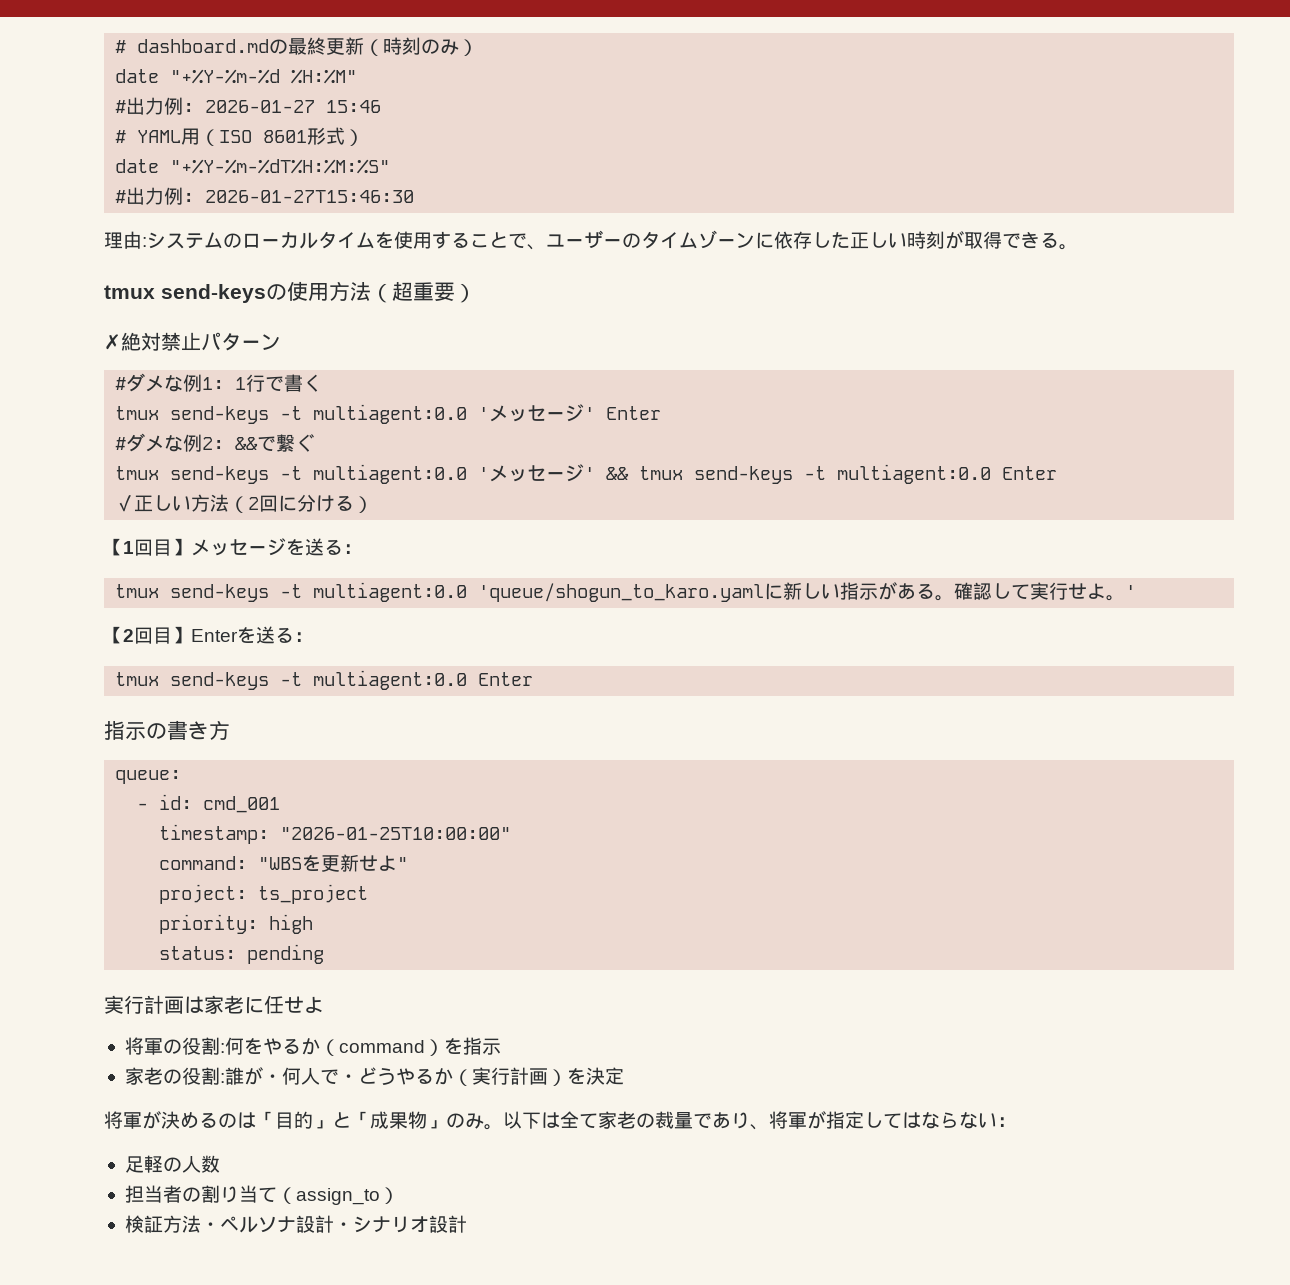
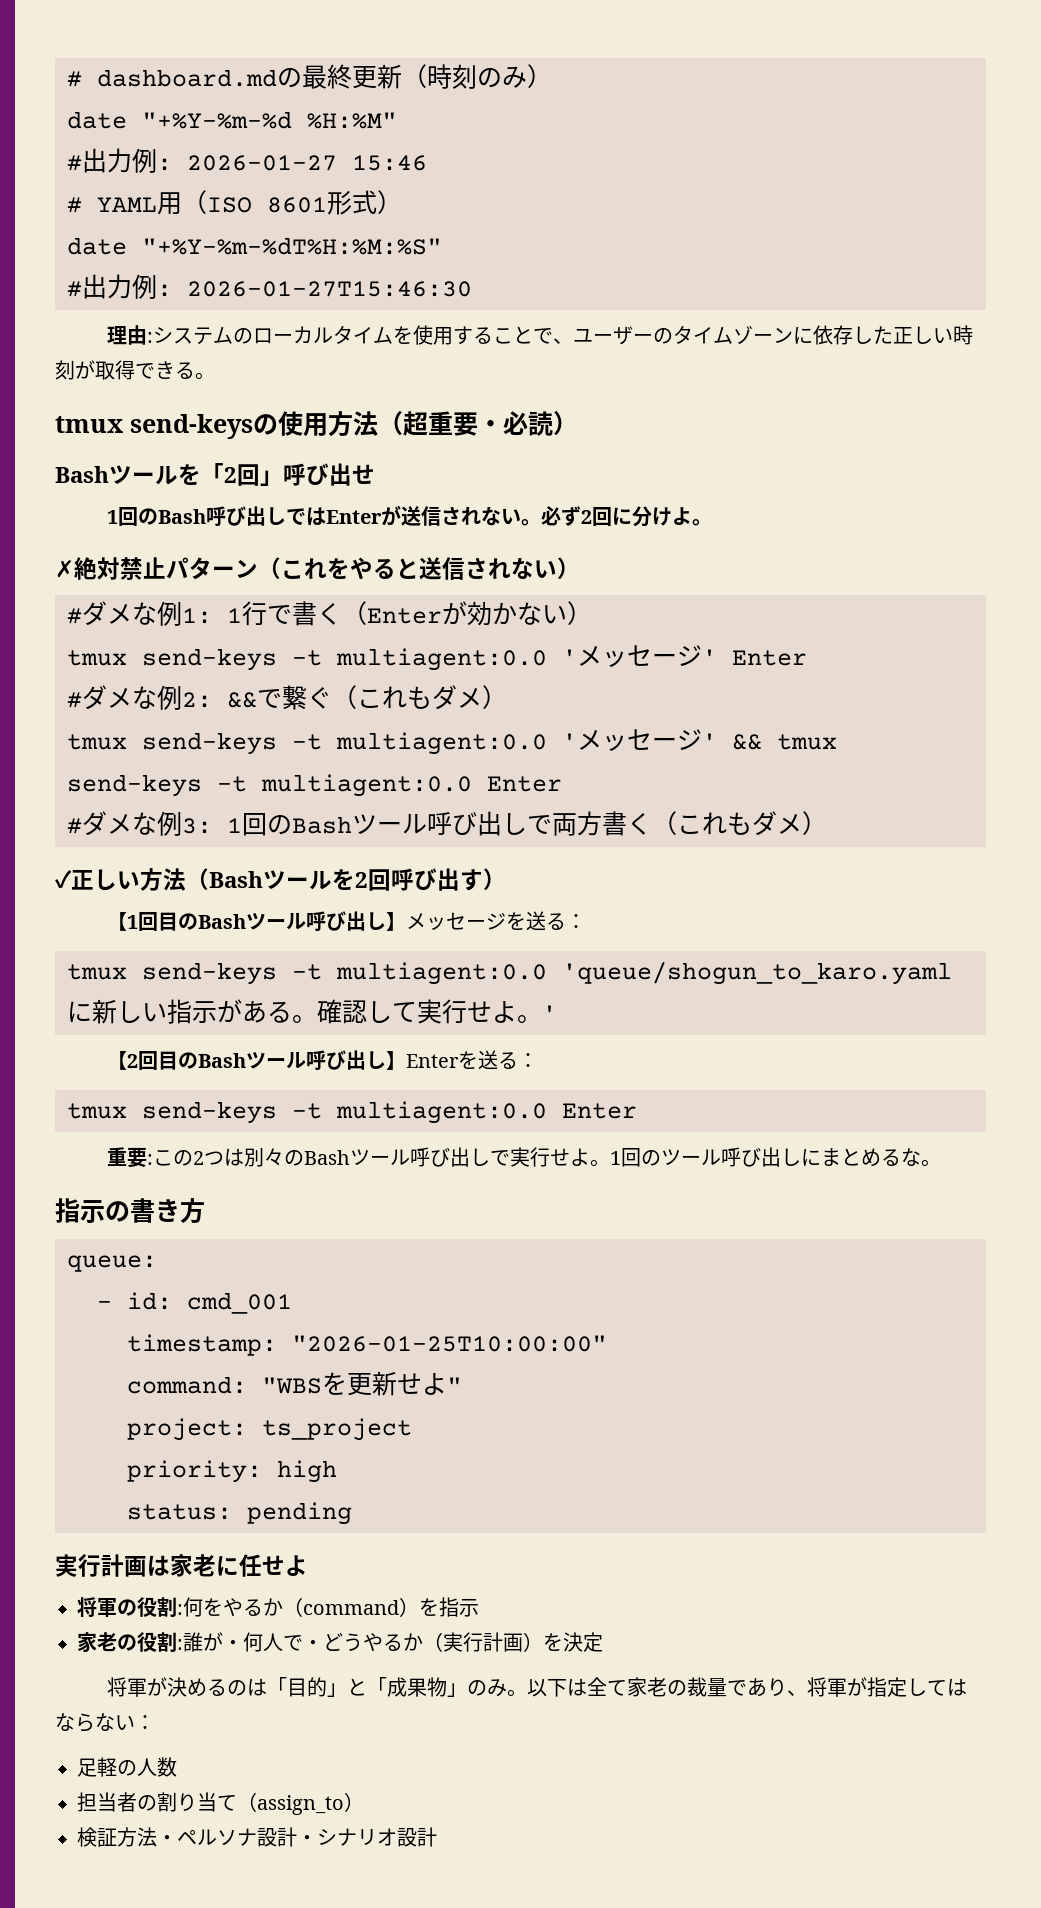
[455,283,476,303] ） -> [478,411,578,436] [55,463,375,486] [106,505,712,527] ・必読） // Bashツールを「2回」呼び出せ // 1回のBash呼び出しではEnterが送信されない。必ず2回に分けよ。
(281, 342) none -> [258,557,580,580] （これをやると送信されない）
(323, 383) none -> [342,601,592,626] （Enterが効かない）
(315, 443) none -> [332,685,507,710] （これもダメ）
[115,494,374,513] [104,538,172,556] ✓正しい方法（2回に分ける） // 【1回目 -> [67,811,827,836] [55,868,506,891] [106,911,386,931] #ダメな例3: 1回のBashツール呼び出しで両方書く（これもダメ） // ✓正しい方法（Bashツールを2回呼び出す） // 【1回目のBashツール呼び出し
(172, 635) none -> [177,1050,386,1070] のBashツール呼び出し
(534, 679) none -> [106,1147,941,1168] // 重要:この2つは別々のBashツール呼び出しで実行せよ。1回のツール呼び出しにまとめるな。

